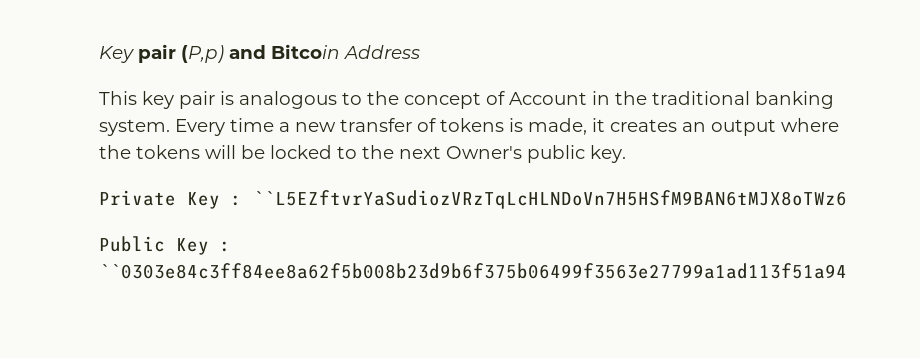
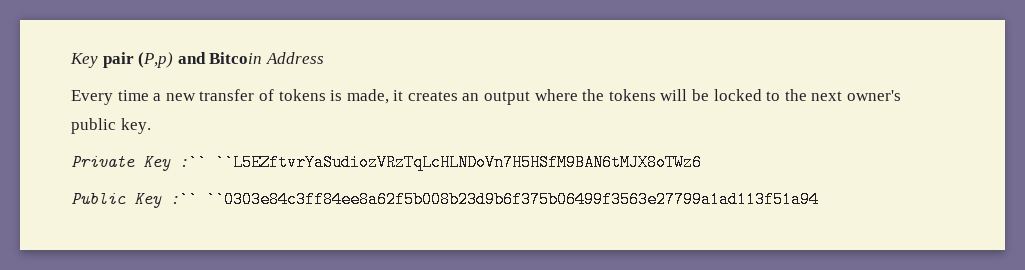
[99,91,834,109] [99,119,170,136] This key pair is analogous to the concept of Account in the traditional banking system. -> (324, 58) none
[446,146,522,159] Owner's -> [846,90,901,101] owner's
[231,195,242,206] : -> [179,154,207,171] :``
[220,241,231,252] : -> [170,191,198,208] :``

